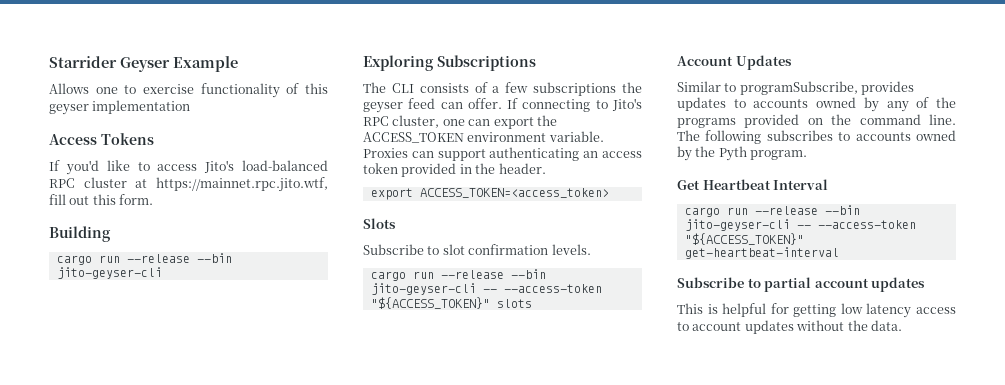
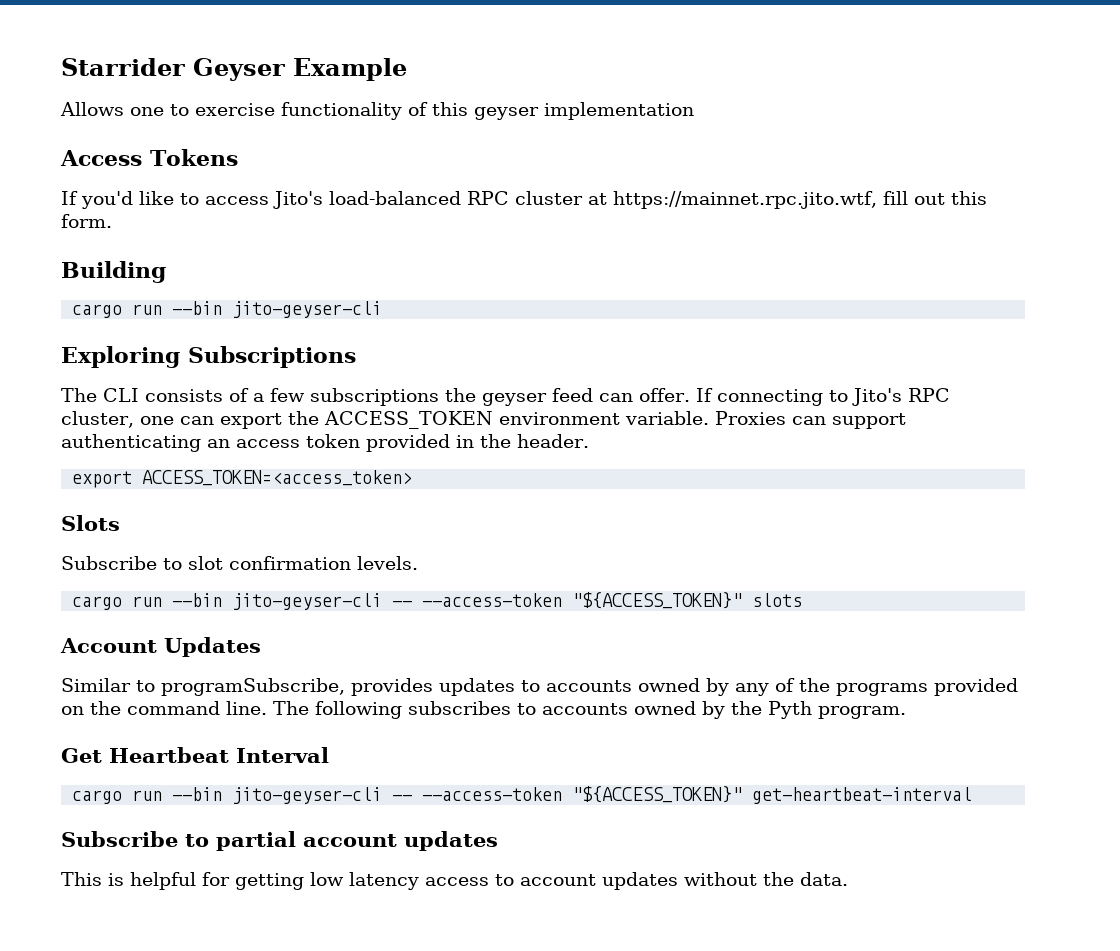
[126,254,190,263] --release -> (163, 309) none
[440,270,504,279] --release -> (163, 601) none
[754,206,818,215] --release -> (163, 795) none

